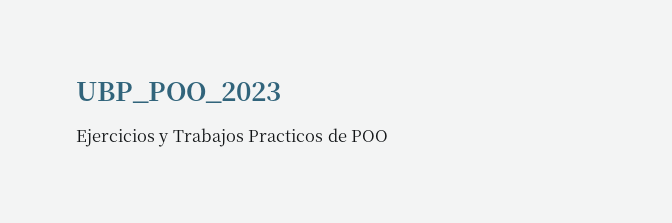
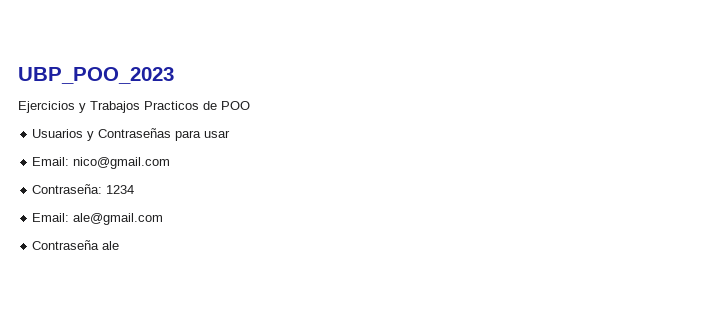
(389, 136) none -> [32,128,231,141] [32,157,171,169] [32,184,135,194] [32,213,164,225] [32,240,120,250] // Usuarios y Contraseñas para usar // Email: nico@gmail.com // Contraseña: 1234 // Email: ale@gmail.com // Contraseña ale

